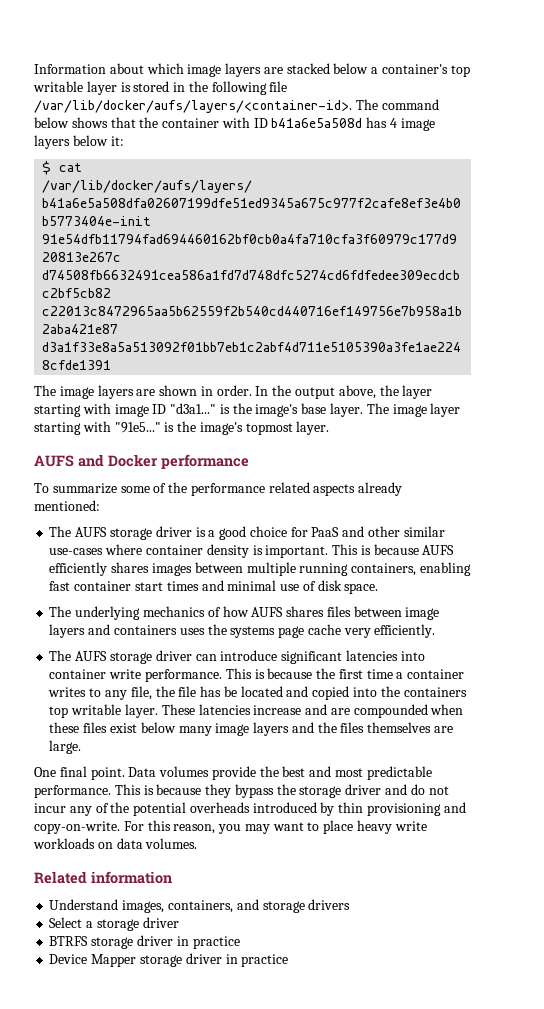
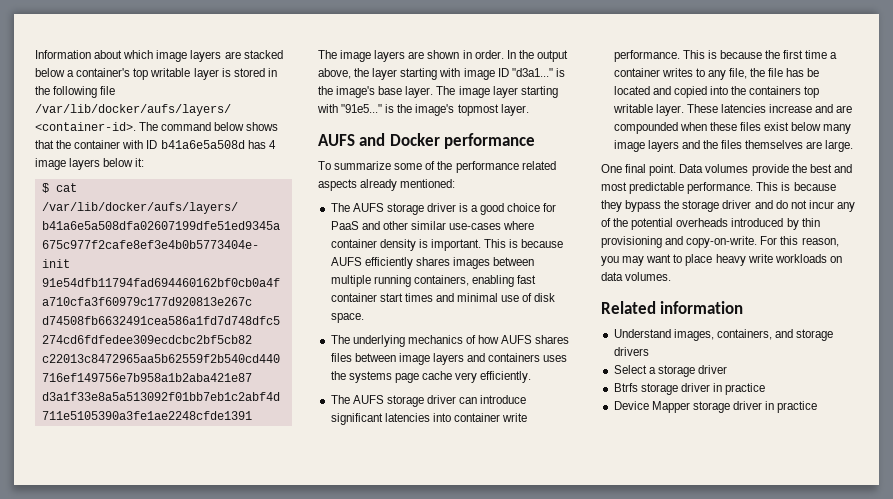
[49,936,89,946] BTRFS -> [613,383,638,392] Btrfs

